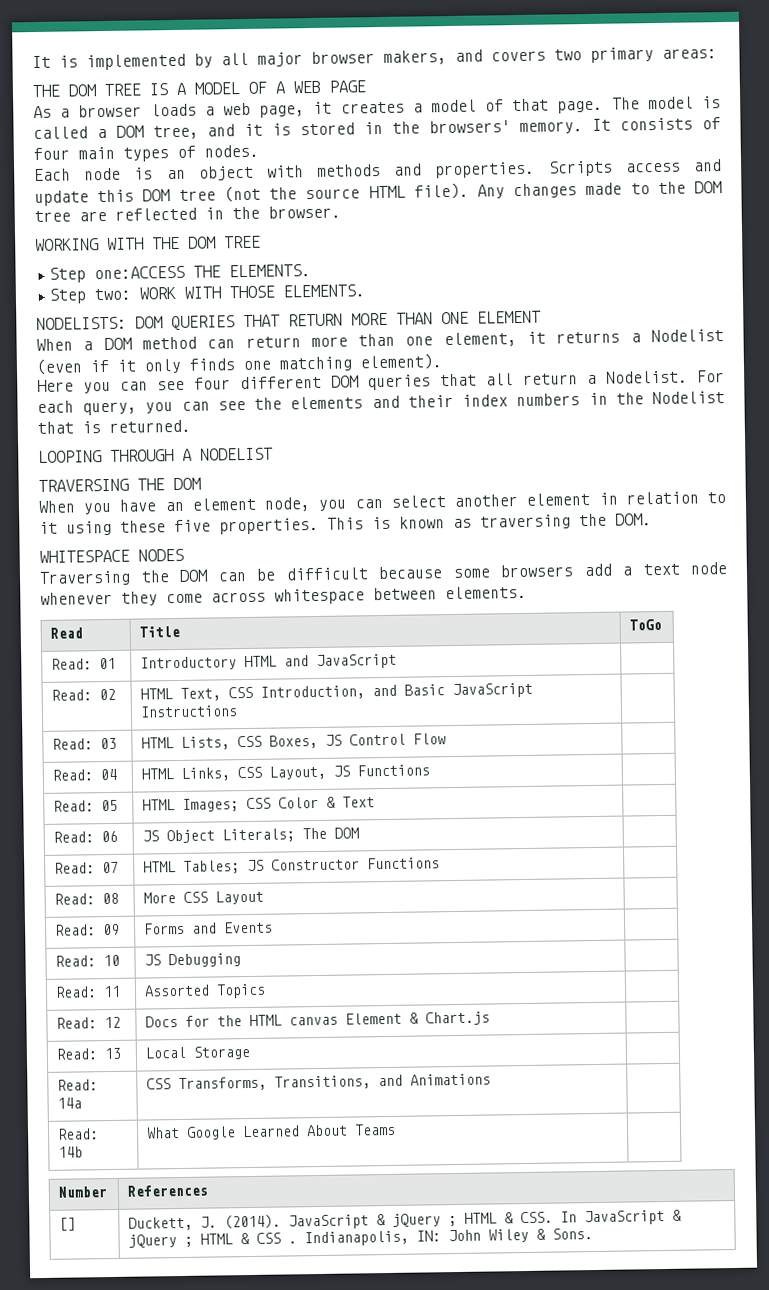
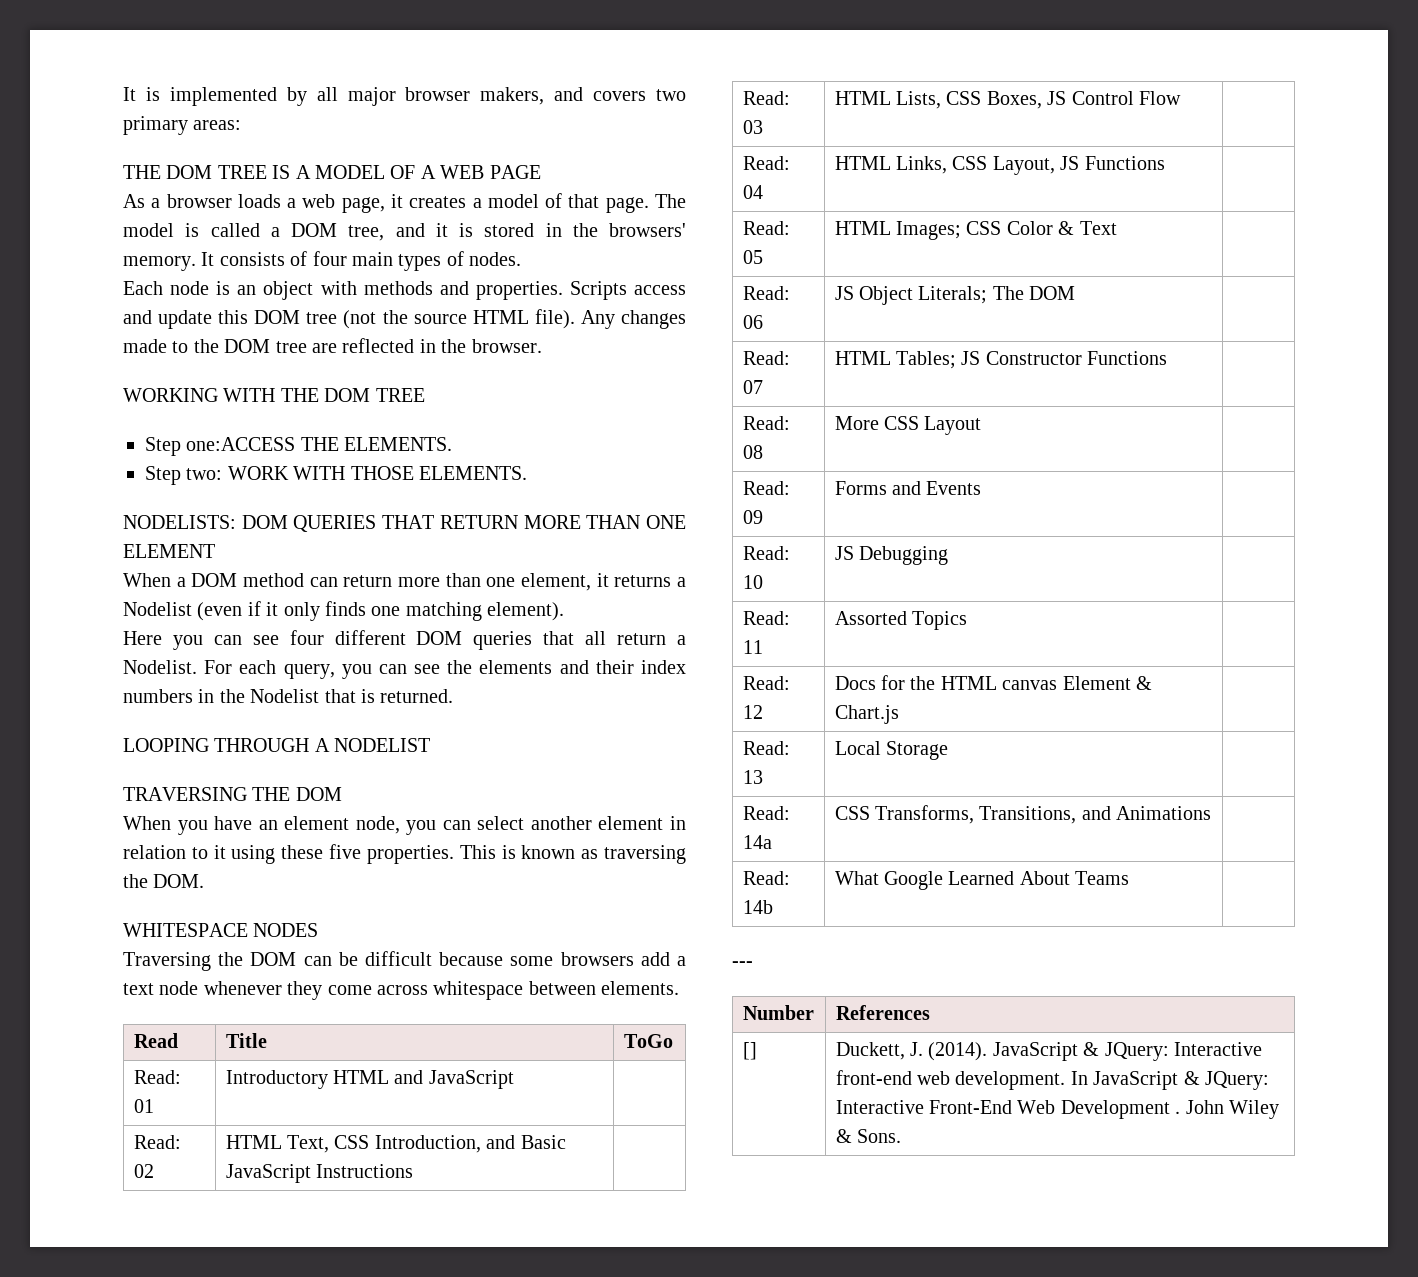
(397, 1129) none -> [732,961,753,967] // ---
[392,1209,683,1227] [128,1230,442,1248] jQuery ; HTML & CSS. In JavaScript & jQuery ; HTML & CSS . Indianapolis, IN: -> [1104,1042,1262,1061] [835,1070,1269,1090] [835,1100,1181,1119] JQuery: Interactive front-end web development. In JavaScript & JQuery: Interactive Front-End Web Development .

